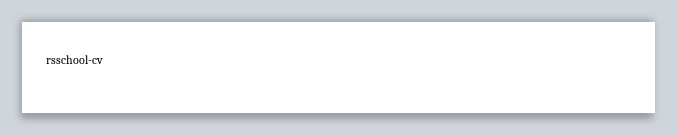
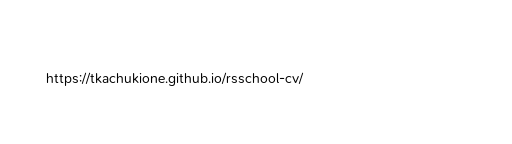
[46,55,103,64] rsschool-cv -> [46,72,304,86] https://tkachukione.github.io/rsschool-cv/

